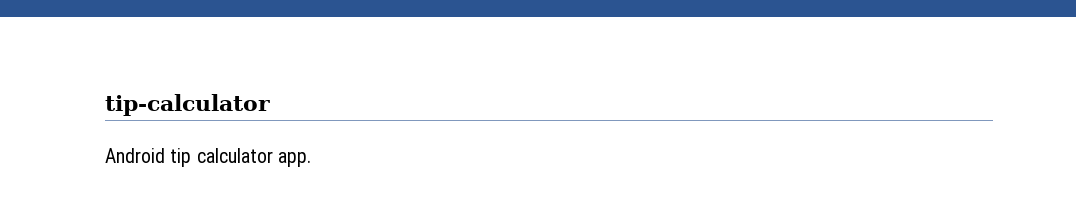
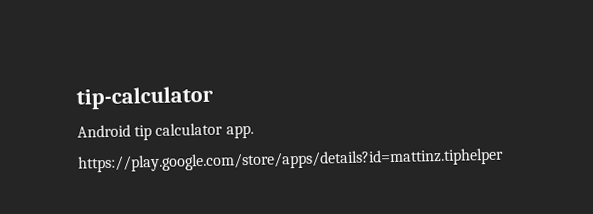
(311, 159) none -> [77,147,504,173] // https://play.google.com/store/apps/details?id=mattinz.tiphelper

